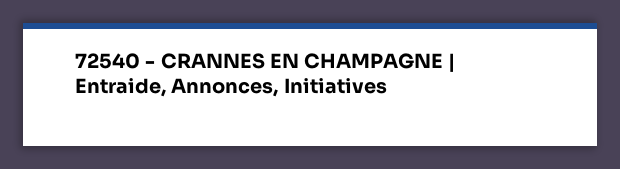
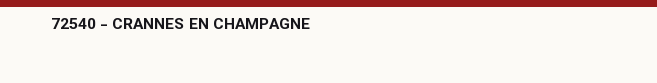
[448,53,456,72] [75,78,387,97] | Entraide, Annonces, Initiatives -> (310, 23) none

